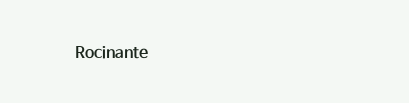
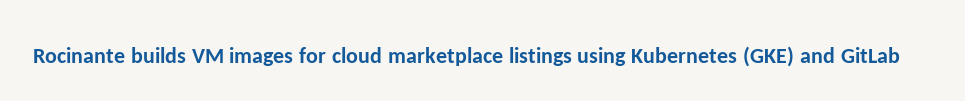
(148, 52) none -> [130,46,900,67] builds VM images for cloud marketplace listings using Kubernetes (GKE) and GitLab

